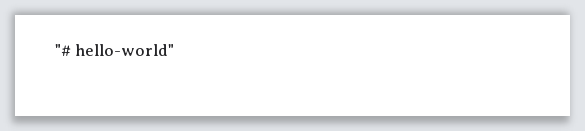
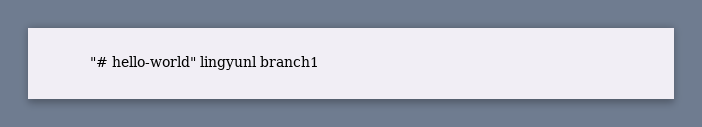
(175, 50) none -> [200,56,319,70] lingyunl branch1

